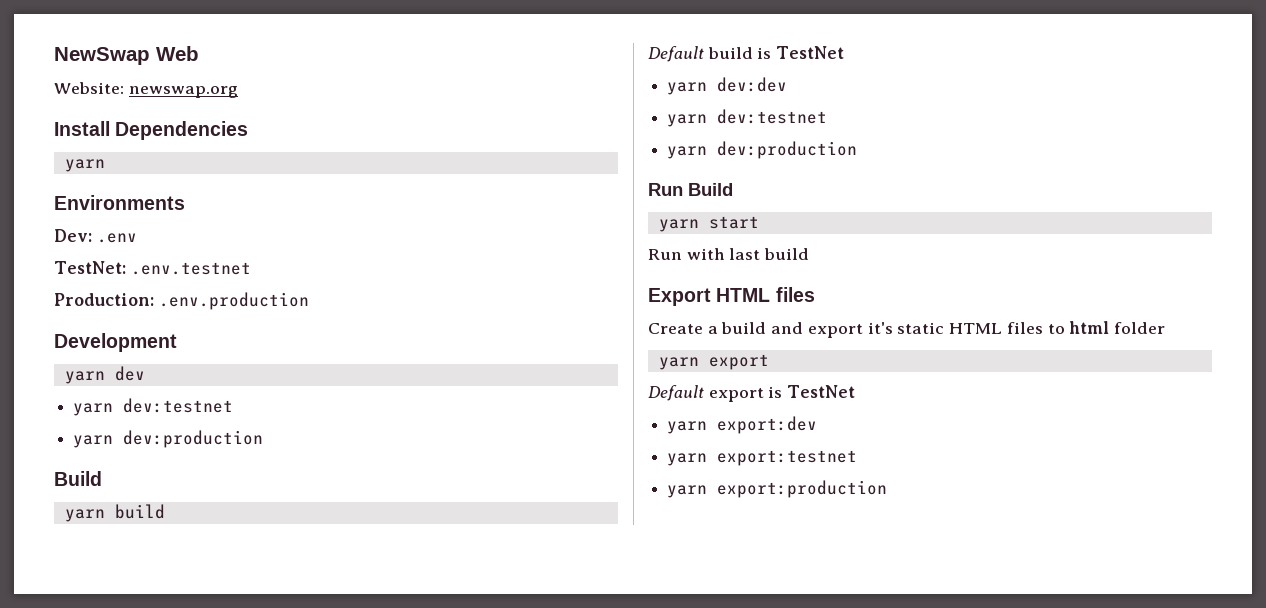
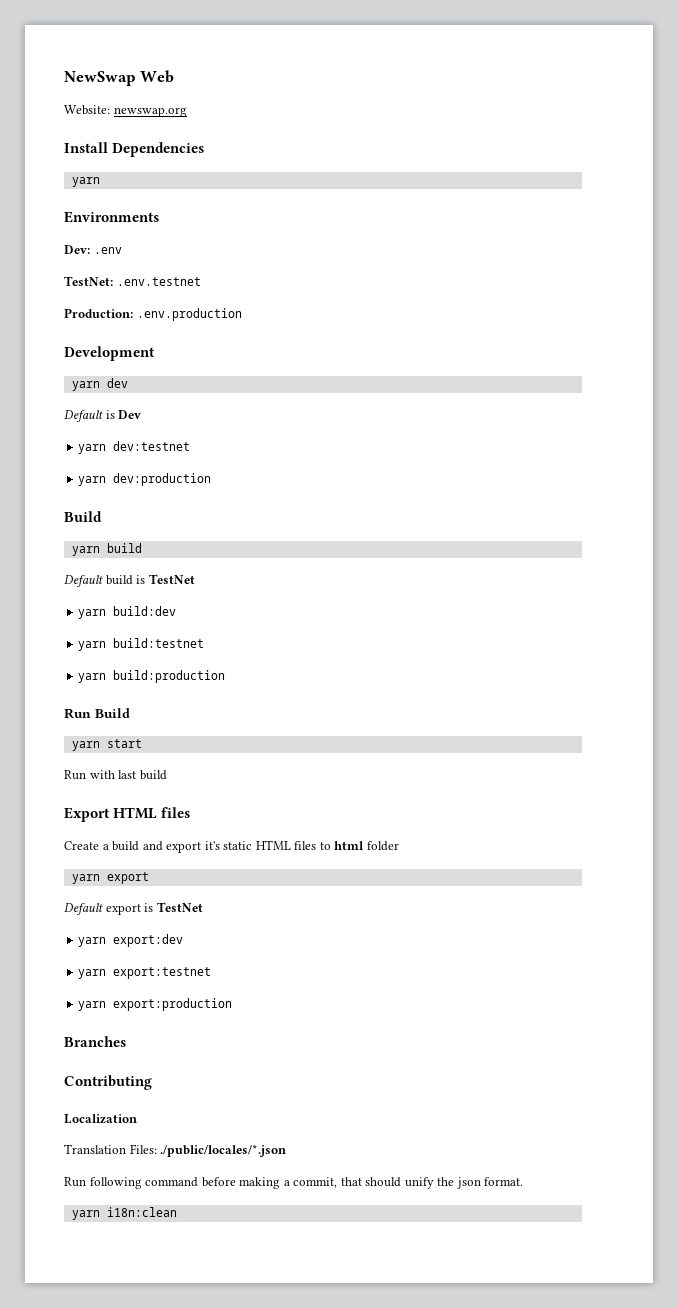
(145, 373) none -> [64,410,142,422] // Default is Dev
[717,77,788,92] [667,109,828,127] [667,141,858,159] dev:dev // yarn dev:testnet // yarn dev:production -> [113,606,177,616] [78,638,205,651] [78,670,226,683] build:dev // yarn build:testnet // yarn build:production
(888, 489) none -> [64,1036,126,1047] [64,1075,152,1090] [64,1114,137,1124] [64,1144,287,1157] [64,1177,524,1189] [71,1207,177,1220] // Branches // Contributing // Localization // Translation Files: ./public/locales/*.json // Run following command before making a commit, that should unify the json format. // yarn i18n:clean

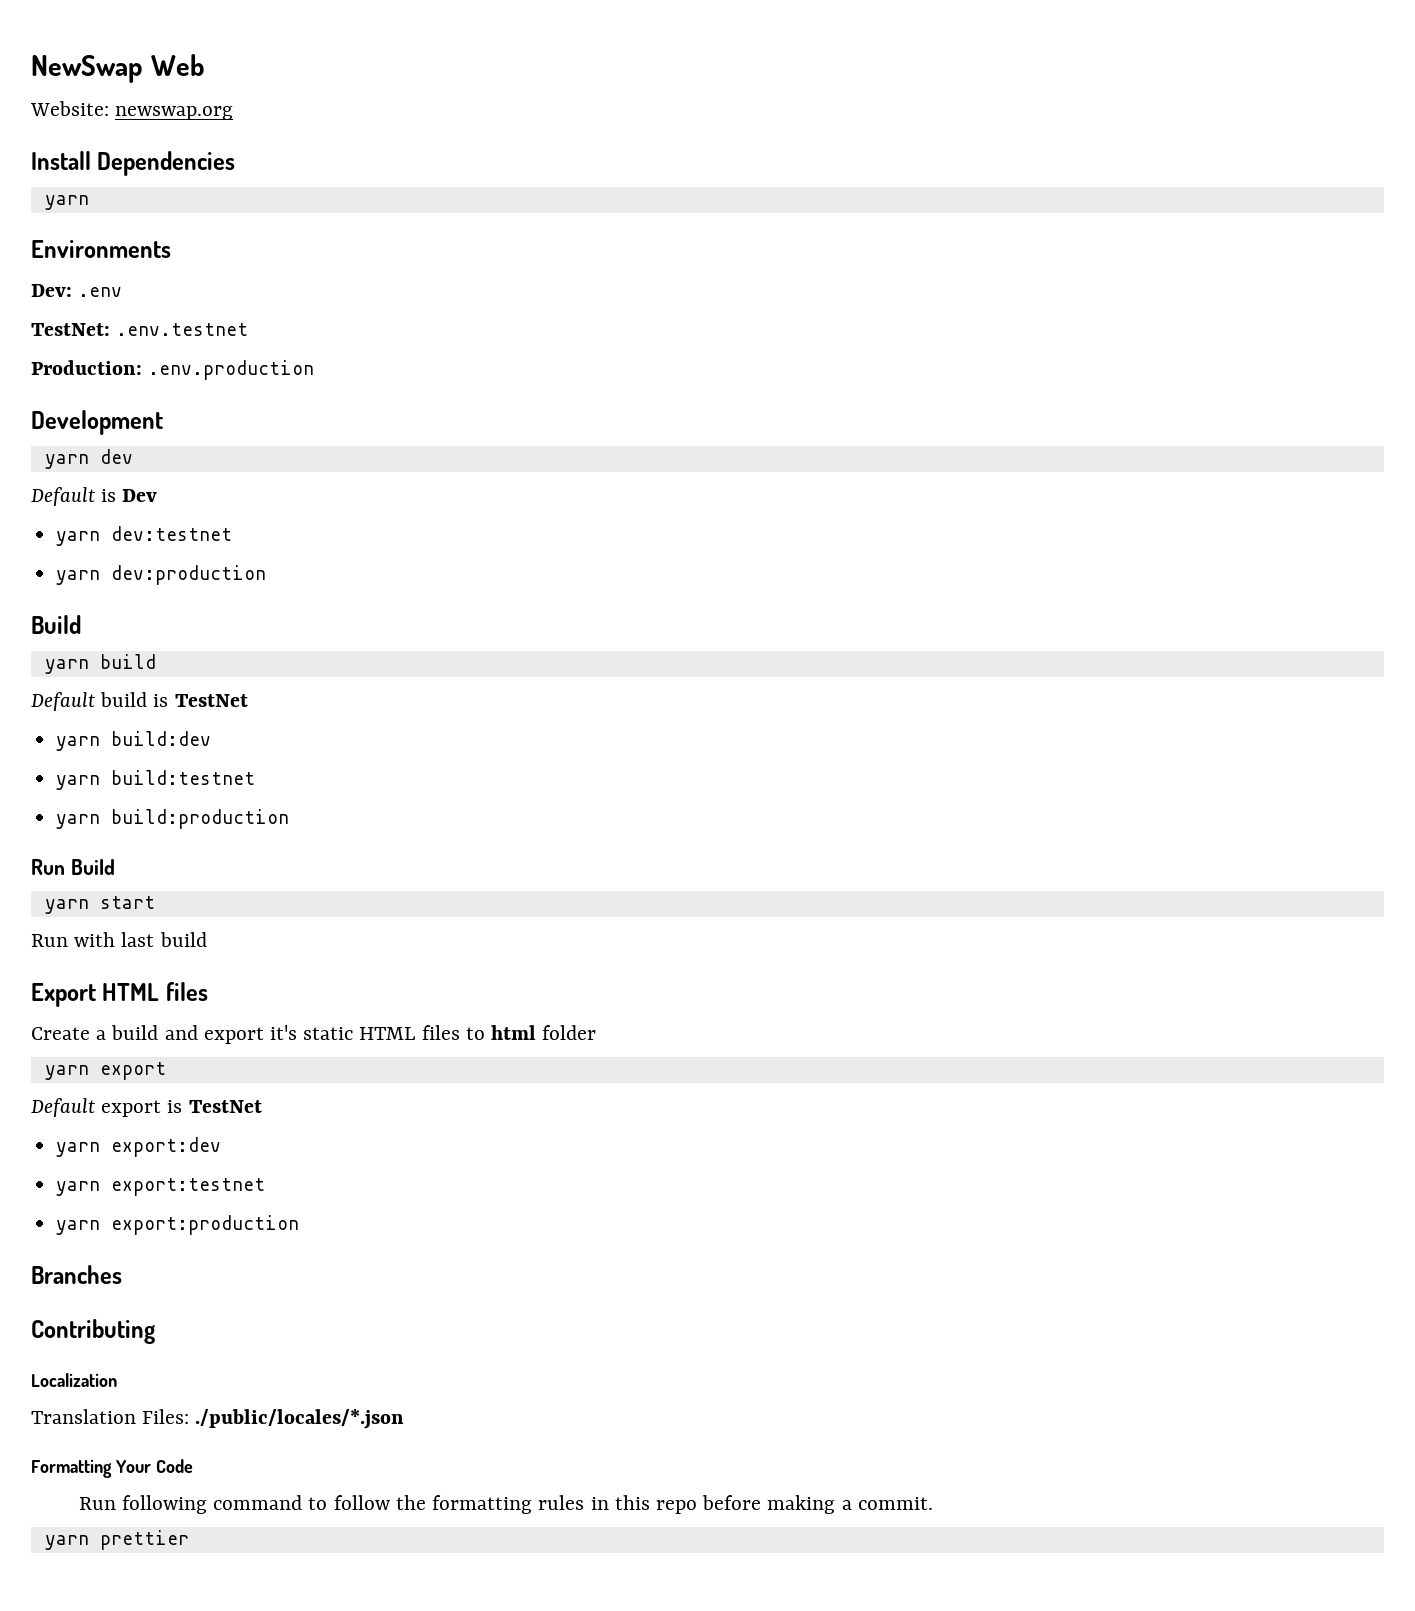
(287, 1151) none -> [31,1459,193,1478] // Formatting Your Code
[201,1177,524,1189] [71,1207,177,1220] before making a commit, that should unify the json format. // yarn i18n:clean -> [308,1495,933,1514] [44,1530,189,1550] to follow the formatting rules in this repo before making a commit. // yarn prettier

